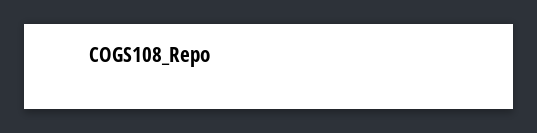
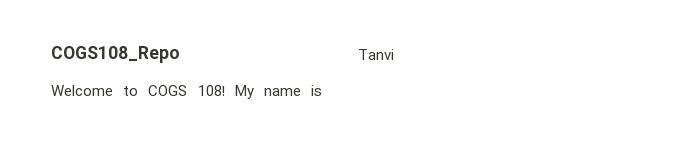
(210, 57) none -> [51,85,322,99] [358,49,394,60] // Welcome to COGS 108! My name is Tanvi

